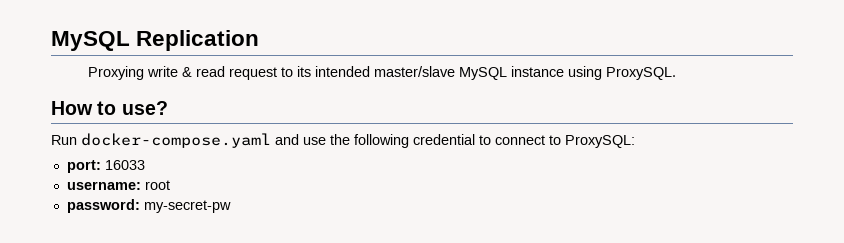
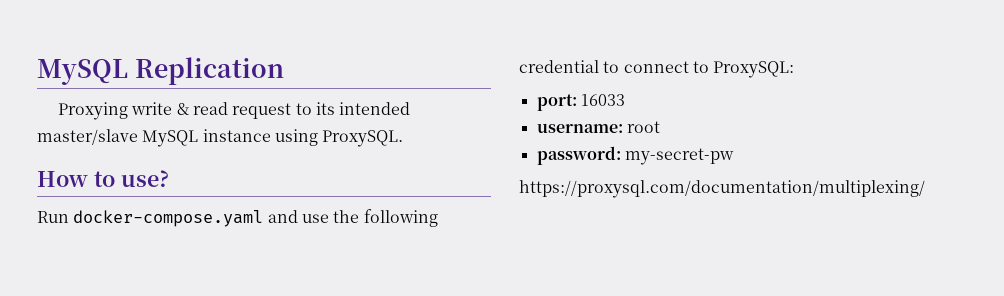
(231, 206) none -> [519,180,925,198] // https://proxysql.com/documentation/multiplexing/

